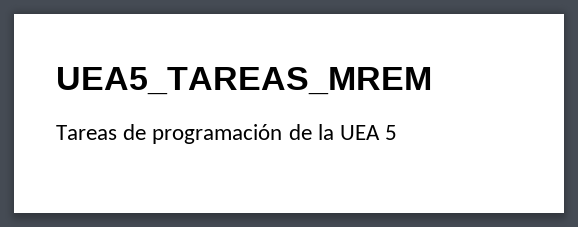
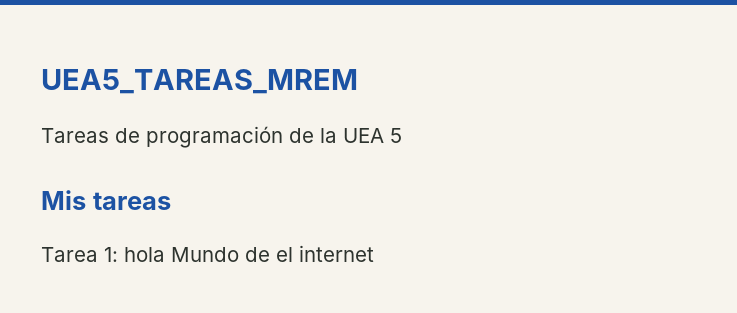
(398, 132) none -> [41,190,171,210] [41,245,374,262] // Mis tareas // Tarea 1: hola Mundo de el internet

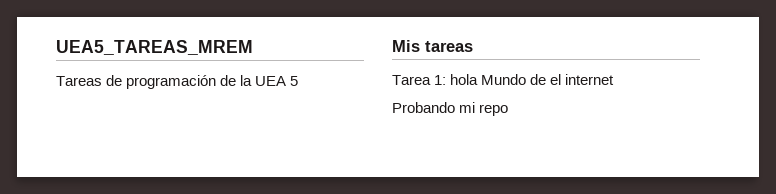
(374, 253) none -> [392,102,509,116] // Probando mi repo

